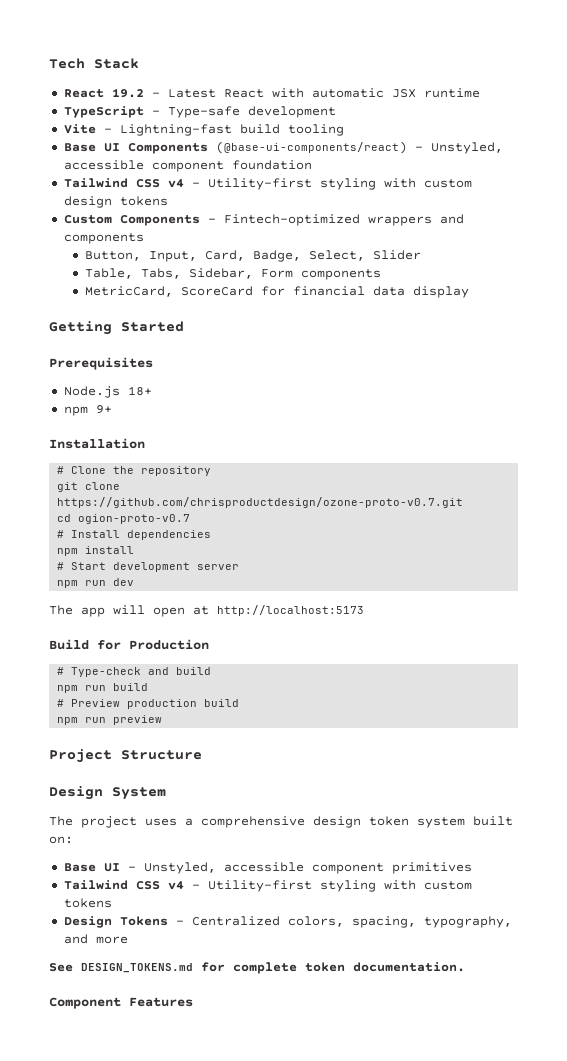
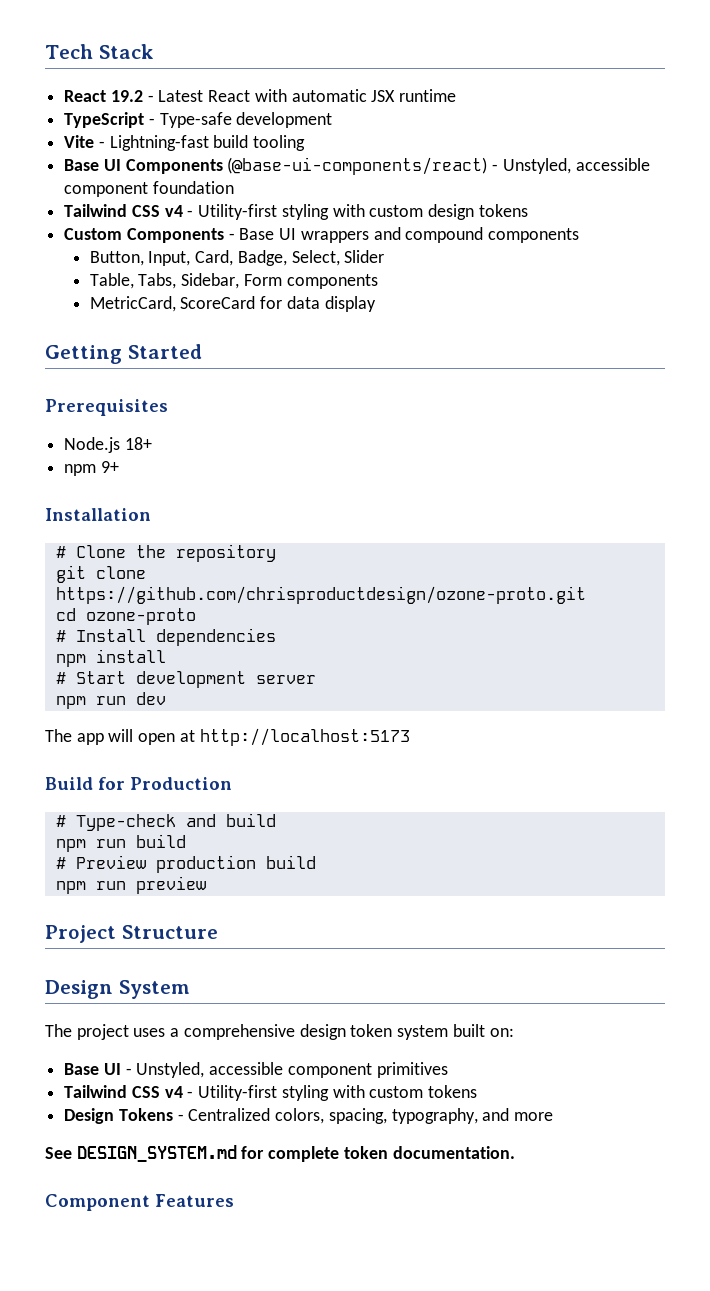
[223,214,360,226] Fintech-optimized -> [239,228,297,240] Base UI
(464, 219) none -> [405,227,484,243] compound
[292,286,365,296] financial -> (283, 302) none
[57,497,464,508] https://github.com/chrisproductdesign/ozone-proto-v0.7.git -> [55,586,586,604] https://github.com/chrisproductdesign/ozone-proto.git
[78,514,191,524] ogion-proto-v0.7 -> [85,608,196,625] ozone-proto
[81,963,193,973] DESIGN_TOKENS.md -> [76,1145,237,1162] DESIGN_SYSTEM.md

